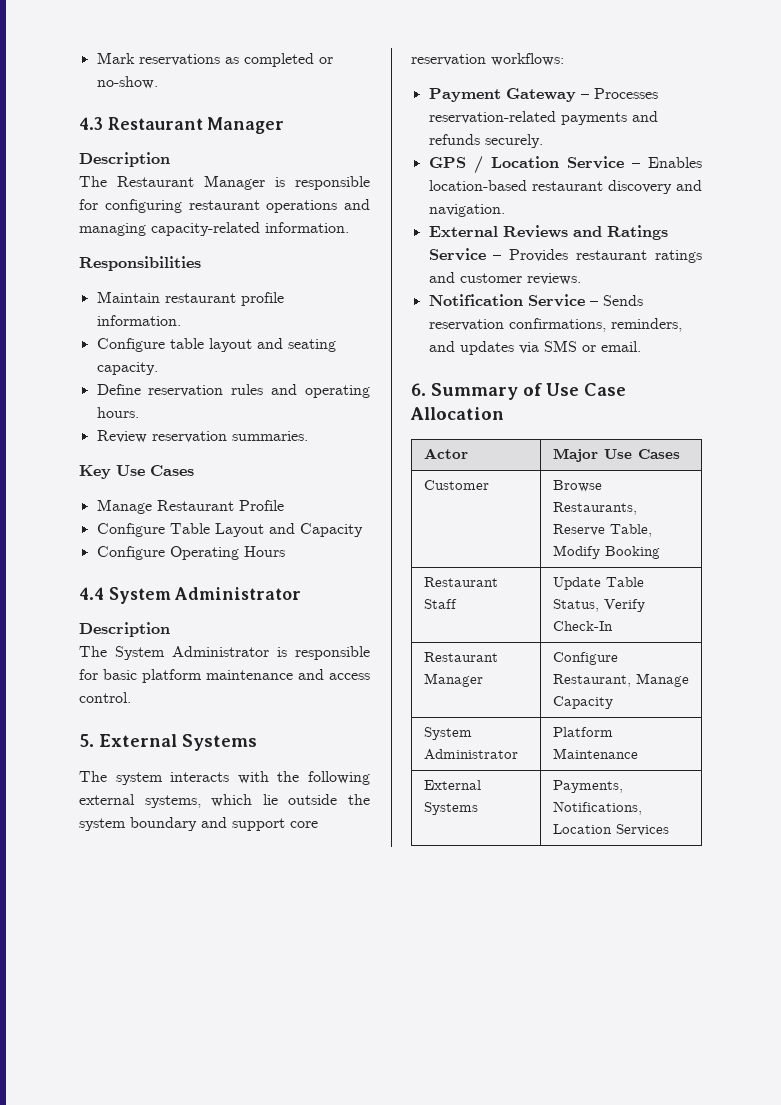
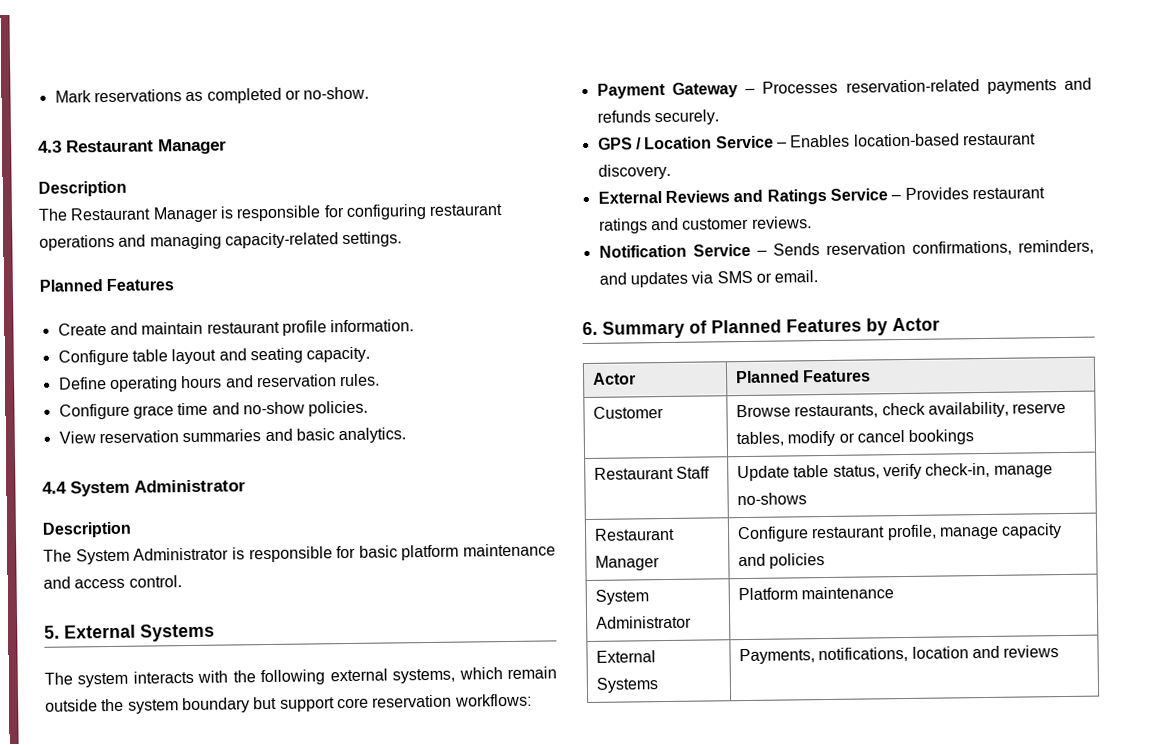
[265,222,349,233] [79,256,201,271] [96,291,160,303] information. // Responsibilities // Maintain -> [342,231,403,248] [39,278,175,292] [57,321,204,336] settings. // Planned Features // Create and maintain
[148,384,370,398] [96,407,139,418] [96,430,308,443] [79,465,194,479] [96,499,284,514] [96,523,363,537] [96,546,285,560] reservation rules and operating hours. // Review reservation summaries. // Key Use Cases // Manage Restaurant Profile // Configure Table Layout and Capacity // Configure Operating Hours -> [109,373,381,392] [58,400,369,420] [58,427,407,444] operating hours and reservation rules. // Configure grace time and no-show policies. // View reservation summaries and basic analytics.
[262,794,278,805] lie -> [507,666,558,680] remain
[201,817,227,828] and -> [253,696,278,710] but
[607,180,702,194] [428,204,505,217] discovery and navigation. -> [597,163,671,180] discovery.
[546,383,626,396] [410,407,504,420] [423,448,468,459] [552,448,680,462] [423,480,489,490] [552,480,602,492] [552,502,637,515] [552,524,652,537] [552,545,660,559] [423,577,498,587] [423,599,457,609] [552,577,644,590] [552,599,645,612] [552,621,613,631] [423,652,498,662] [423,673,483,687] [552,652,618,665] [552,673,689,687] [552,696,613,709] Use Case Allocation // Actor | Major Use Cases // Customer | Browse Restaurants, Reserve Table, Modify Booking // Restaurant Staff | Update Table Status, Verify Check-In // Restaurant Manager | Configure Restaurant, Manage Capacity -> [711,317,940,336] [592,372,636,385] [734,369,872,384] [592,406,664,419] [735,401,1067,419] [735,429,975,447] [593,466,711,480] [736,462,1053,482] [736,492,807,506] [593,527,675,541] [594,555,660,571] [736,523,1063,543] [737,553,826,569] Planned Features by Actor // Actor | Planned Features // Customer | Browse restaurants, check availability, reserve tables, modify or cancel bookings // Restaurant Staff | Update table status, verify check-in, manage no-shows // Restaurant Manager | Configure restaurant profile, manage capacity and policies
[552,748,638,759] Maintenance -> [801,586,895,600] maintenance
[552,801,642,815] [552,824,669,836] Notifications, Location Services -> [818,645,1060,663] notifications, location and reviews

